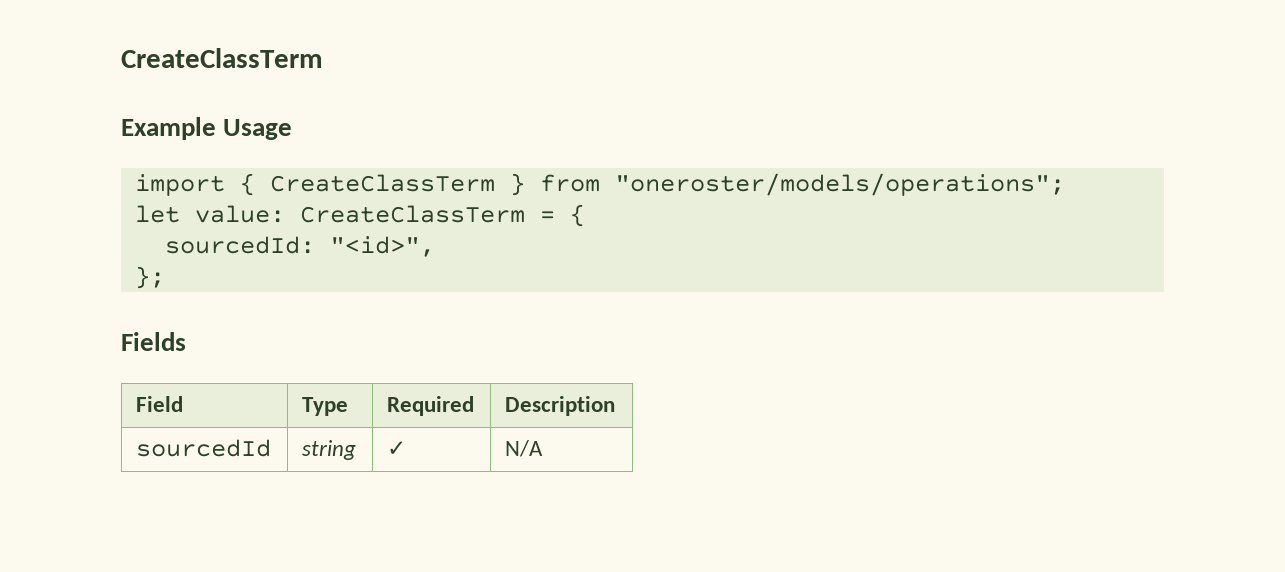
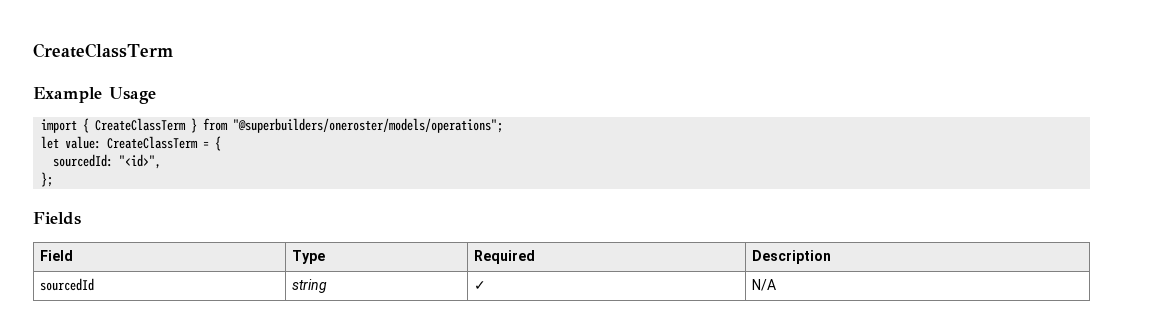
[614,173,1065,196] "oneroster/models/operations"; -> [233,118,504,133] "@superbuilders/oneroster/models/operations";

